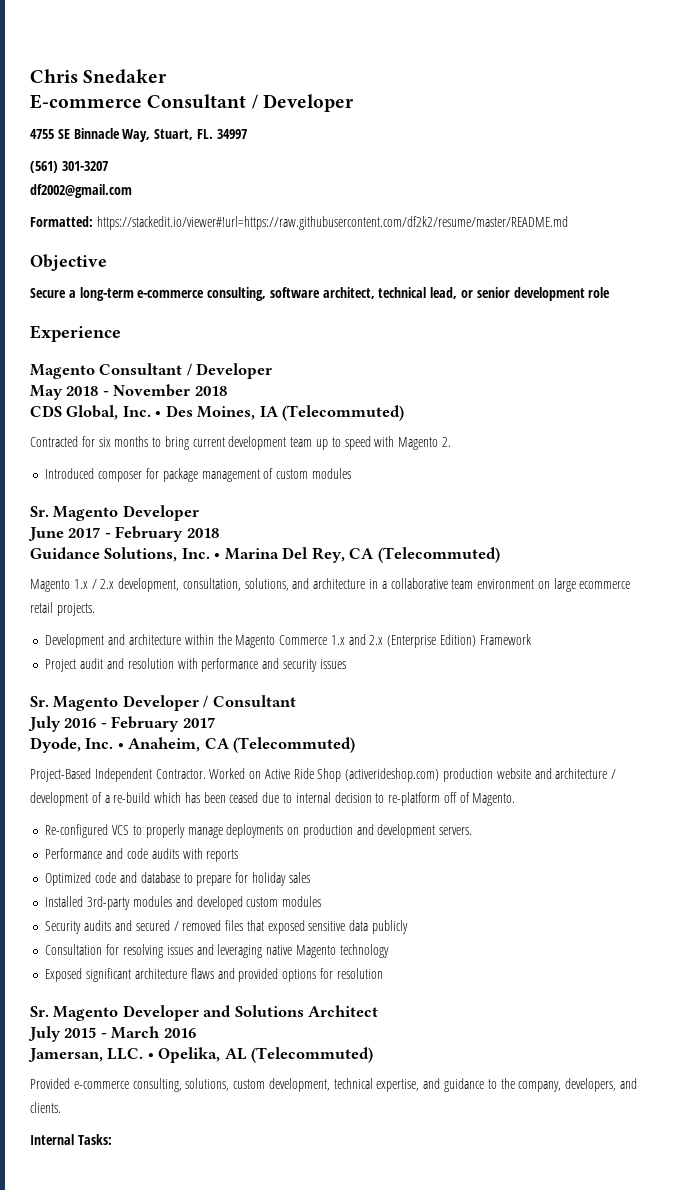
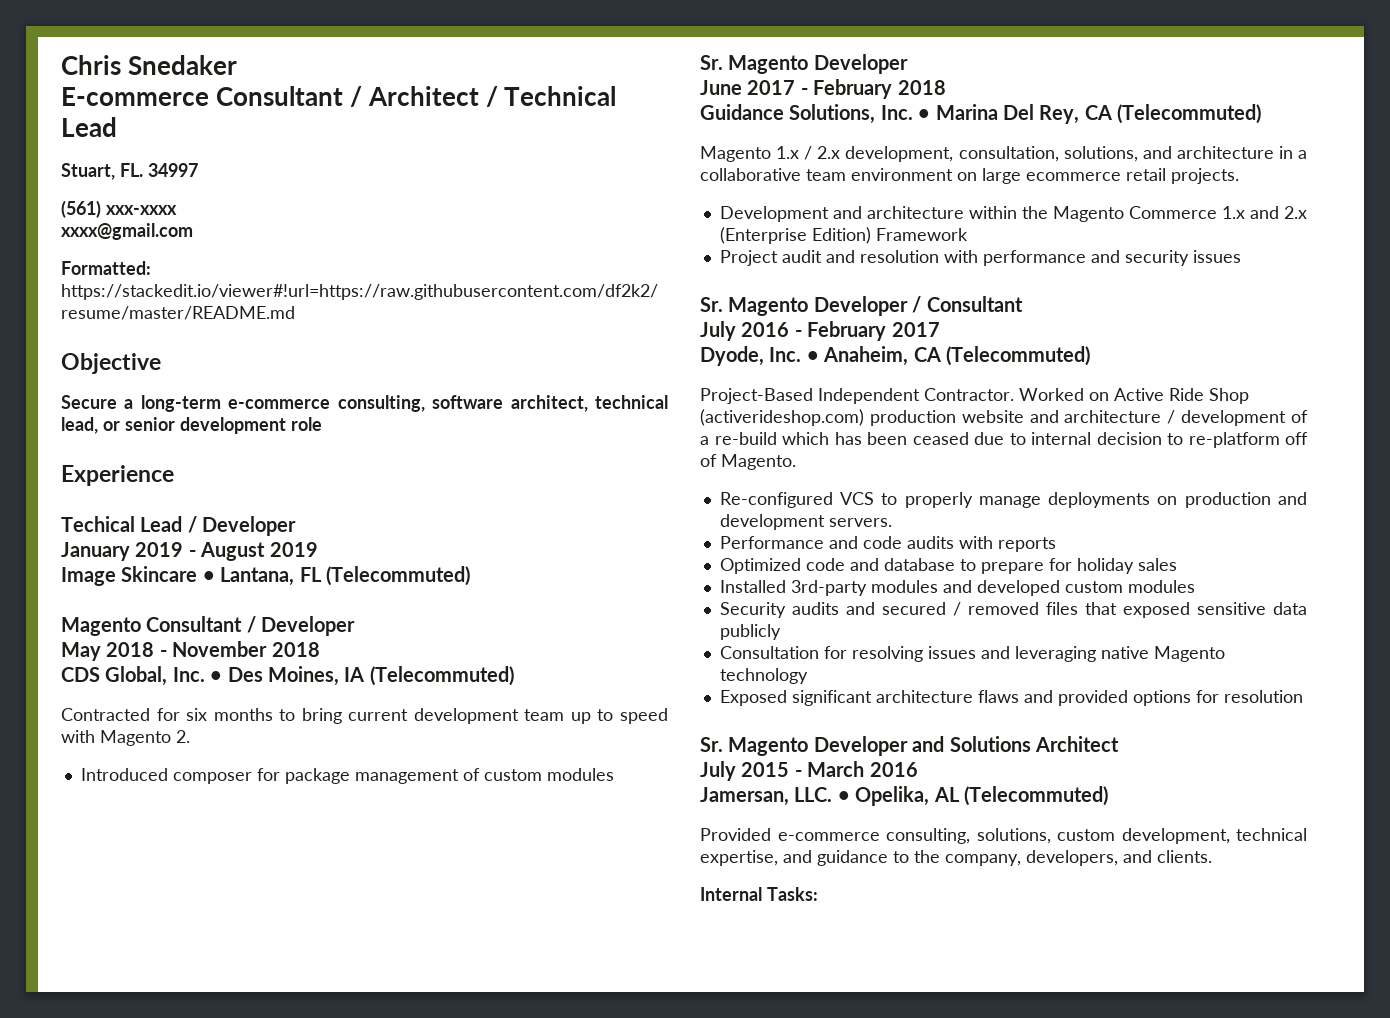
[262,94,354,112] [30,128,151,142] Developer // 4755 SE Binnacle Way, -> [367,86,617,107] [61,117,117,137] Architect / Technical Lead //
[61,161,108,171] [30,184,132,198] 301-3207 // df2002@gmail.com -> [106,205,177,215] [61,223,193,240] xxx-xxxx // xxxx@gmail.com
(121, 333) none -> [61,516,297,536] [61,542,318,561] [61,566,470,586] // Techical Lead / Developer // January 2019 - August 2019 // Image Skincare • Lantana, FL (Telecommuted)

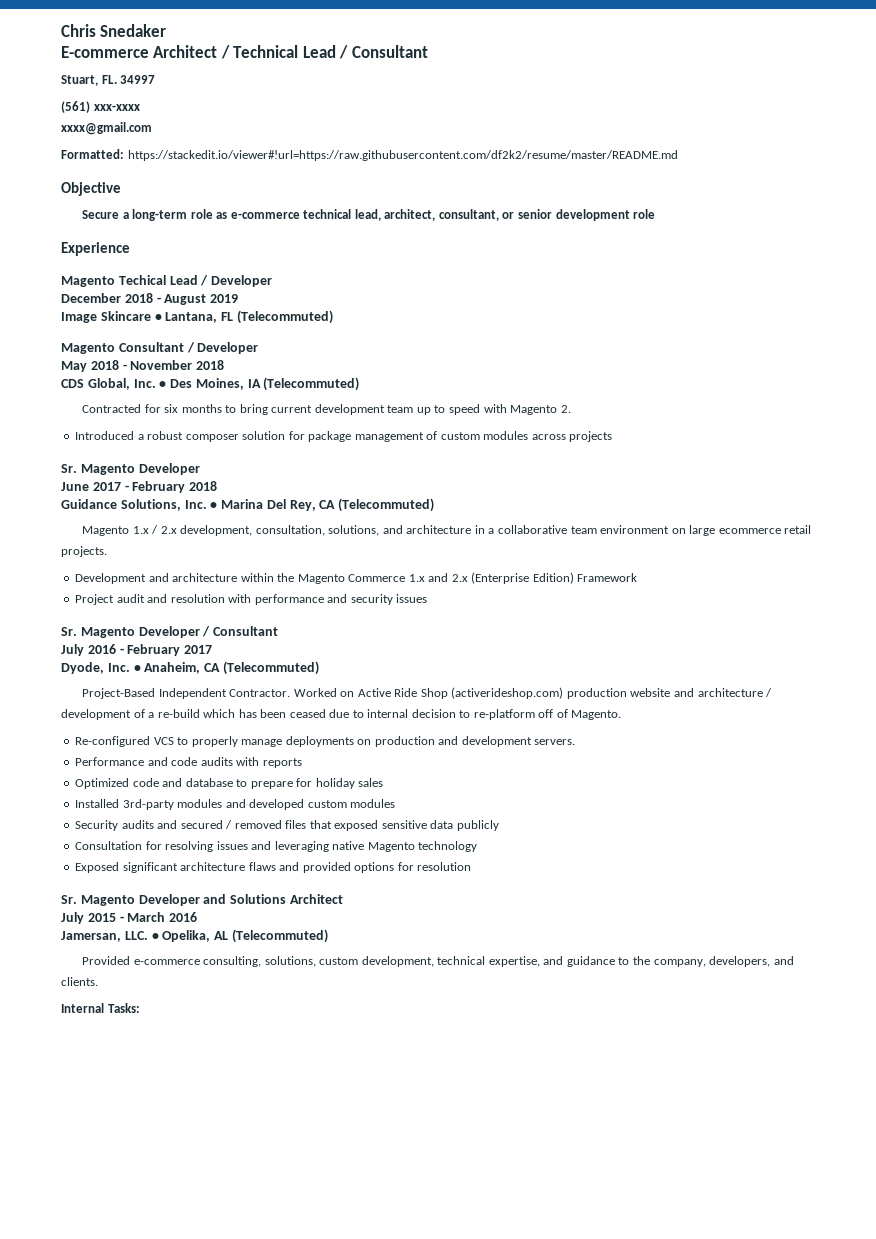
[215,86,362,107] Consultant / -> (149, 52) none
(117, 127) none -> [339,45,428,59] / Consultant
[228,395,669,412] [61,417,98,434] e-commerce consulting, software architect, technical lead, -> [190,209,499,221] role as e-commerce technical lead, architect, consultant,
(174, 475) none -> [61,276,115,287] Magento
[61,542,184,561] January 2019 -> [61,293,153,303] December 2018
[172,772,252,784] composer -> [137,431,286,442] a robust composer solution
(614, 774) none -> [531,431,613,442] across projects

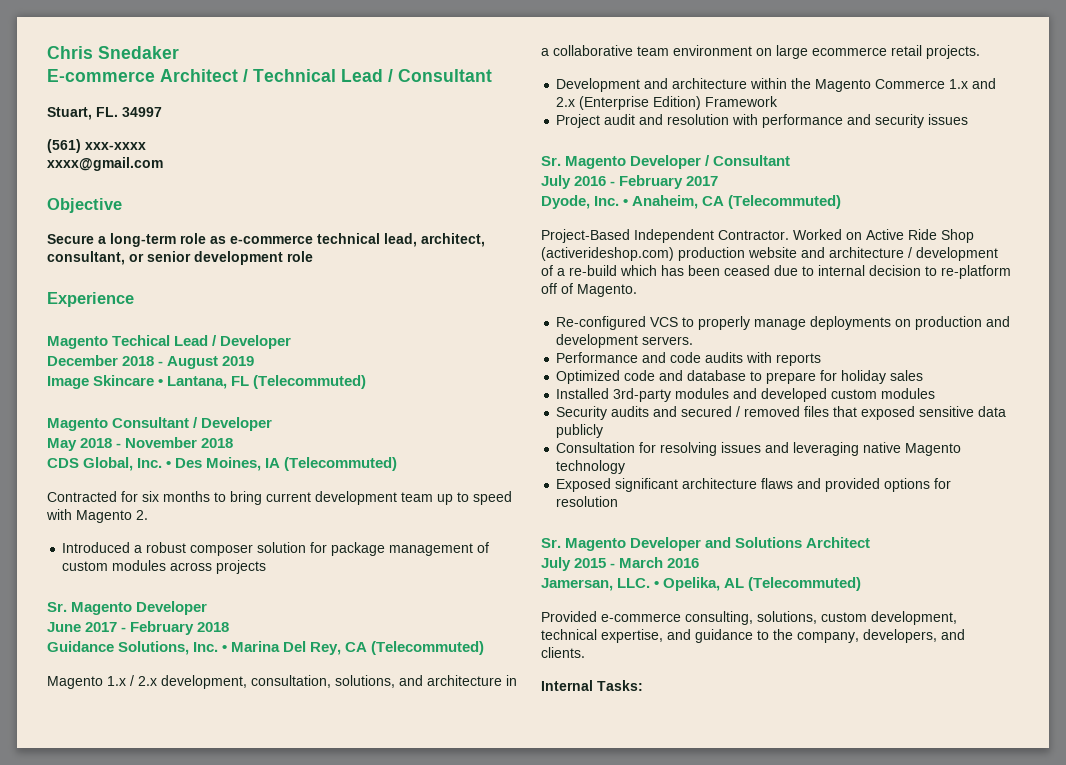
[61,149,678,161] // Formatted: https://stackedit.io/viewer#!url=https://raw.githubusercontent.com/df2k2/resume/master/README.md -> (163, 164) none

